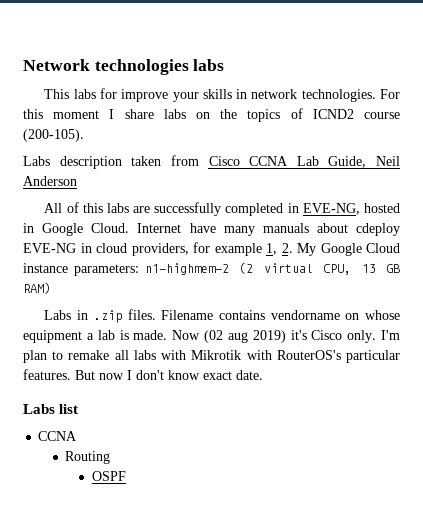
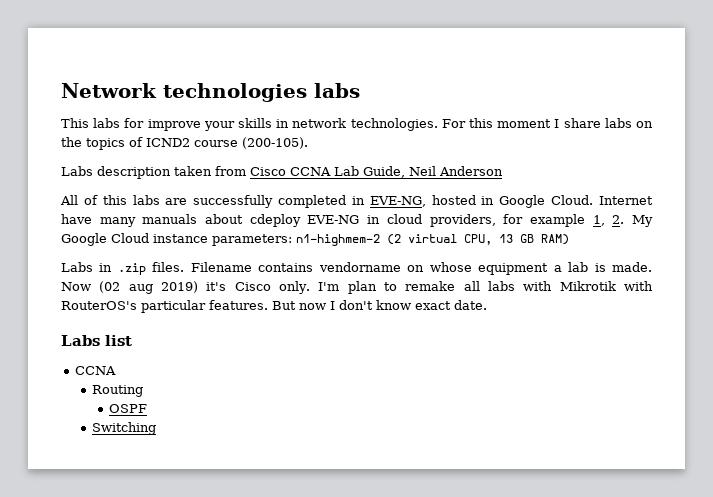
(126, 476) none -> [92,422,157,435] // Switching

